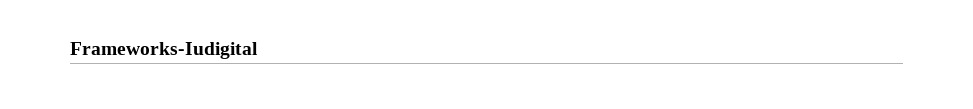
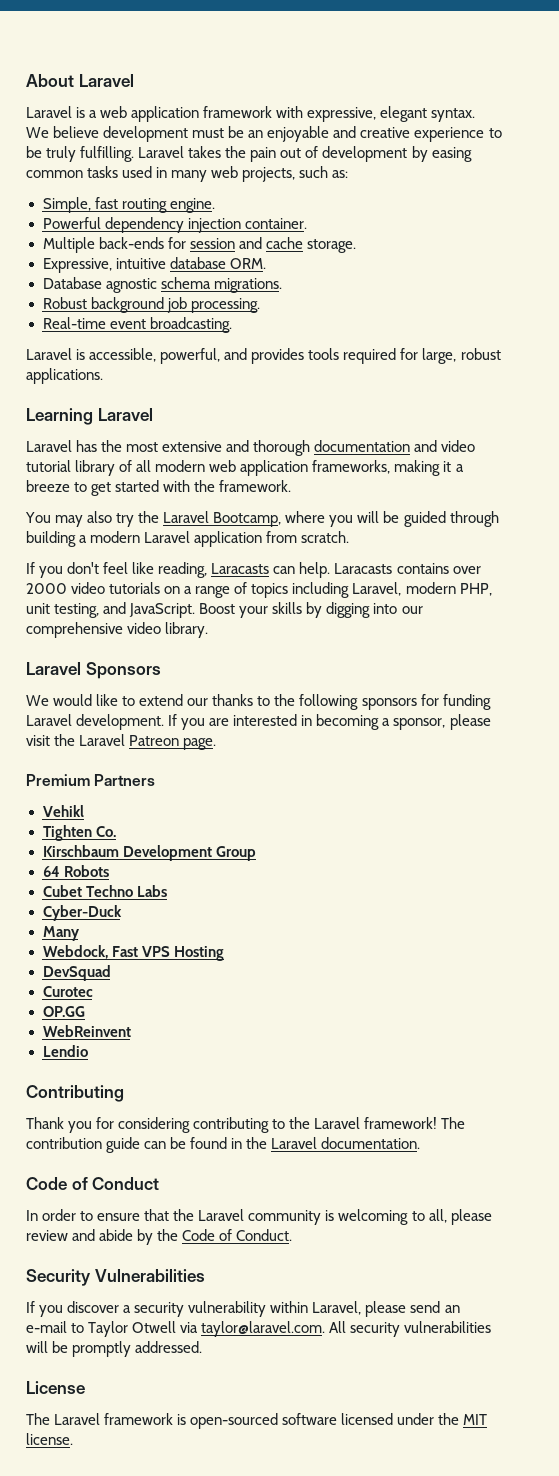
[70,42,258,59] Frameworks-Iudigital -> [26,74,134,87] [26,106,476,122] [26,126,502,142] [26,146,472,162] [26,166,349,182] [42,197,215,213] [42,217,307,233] [42,237,356,253] [42,257,266,273] [42,277,282,293] [42,297,260,313] [42,317,232,333] [26,348,501,364] [26,368,103,384] [26,408,153,425] [26,440,476,456] [26,460,464,476] [26,480,292,496] [25,511,499,527] [26,531,350,547] [26,562,481,578] [26,582,492,598] [26,602,423,618] [26,622,209,638] [26,662,161,679] [26,694,491,710] [26,714,491,730] [26,734,217,750] [26,774,156,786] [42,805,84,817] [42,825,116,841] [42,845,256,861] [42,865,109,877] [42,885,167,897] [42,905,122,921] [42,926,80,941] [42,945,224,961] [42,965,111,981] [42,986,93,997] [42,1006,86,1017] [42,1025,131,1037] [42,1045,88,1057] [26,1085,124,1102] [26,1117,466,1133] [26,1137,421,1153] [26,1177,160,1190] [26,1209,492,1225] [26,1229,293,1245] [26,1269,205,1286] [26,1301,460,1317] [26,1321,492,1337] [26,1341,203,1357] [26,1381,85,1394] [26,1413,488,1429] [26,1433,73,1445] About Laravel // Laravel is a web application framework with expressive, elegant syntax. We believe development must be an enjoyable and creative experience to be truly fulfilling. Laravel takes the pain out of development by easing common tasks used in many web projects, such as: // Simple, fast routing engine. // Powerful dependency injection container. // Multiple back-ends for session and cache storage. // Expressive, intuitive database ORM. // Database agnostic schema migrations. // Robust background job processing. // Real-time event broadcasting. // Laravel is accessible, powerful, and provides tools required for large, robust applications. // Learning Laravel // Laravel has the most extensive and thorough documentation and video tutorial library of all modern web application frameworks, making it a breeze to get started with the framework. // You may also try the Laravel Bootcamp, where you will be guided through building a modern Laravel application from scratch. // If you don't feel like reading, Laracasts can help. Laracasts contains over 2000 video tutorials on a range of topics including Laravel, modern PHP, unit testing, and JavaScript. Boost your skills by digging into our comprehensive video library. // Laravel Sponsors // We would like to extend our thanks to the following sponsors for funding Laravel development. If you are interested in becoming a sponsor, please visit the Laravel Patreon page. // Premium Partners // Vehikl // Tighten Co. // Kirschbaum Development Group // 64 Robots // Cubet Techno Labs // Cyber-Duck // Many // Webdock, Fast VPS Hosting // DevSquad // Curotec // OP.GG // WebReinvent // Lendio // Contributing // Thank you for considering contributing to the Laravel framework! The contribution guide can be found in the Laravel documentation. // Code of Conduct // In order to ensure that the Laravel community is welcoming to all, please review and abide by the Code of Conduct. // Security Vulnerabilities // If you discover a security vulnerability within Laravel, please send an e-mail to Taylor Otwell via taylor@laravel.com. All security vulnerabilities will be promptly addressed. // License // The Laravel framework is open-sourced software licensed under the MIT license.

